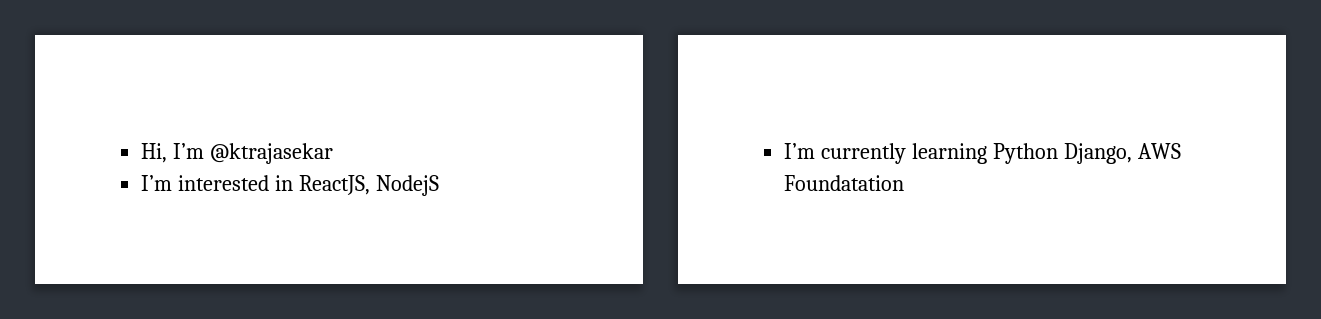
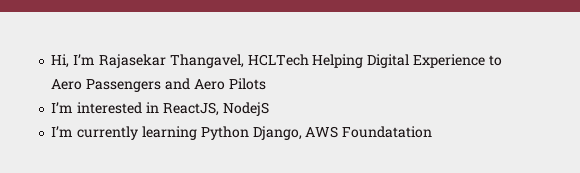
[210,143,334,164] @ktrajasekar -> [98,54,502,68] [51,78,266,92] Rajasekar Thangavel, HCLTech Helping Digital Experience to Aero Passengers and Aero Pilots

